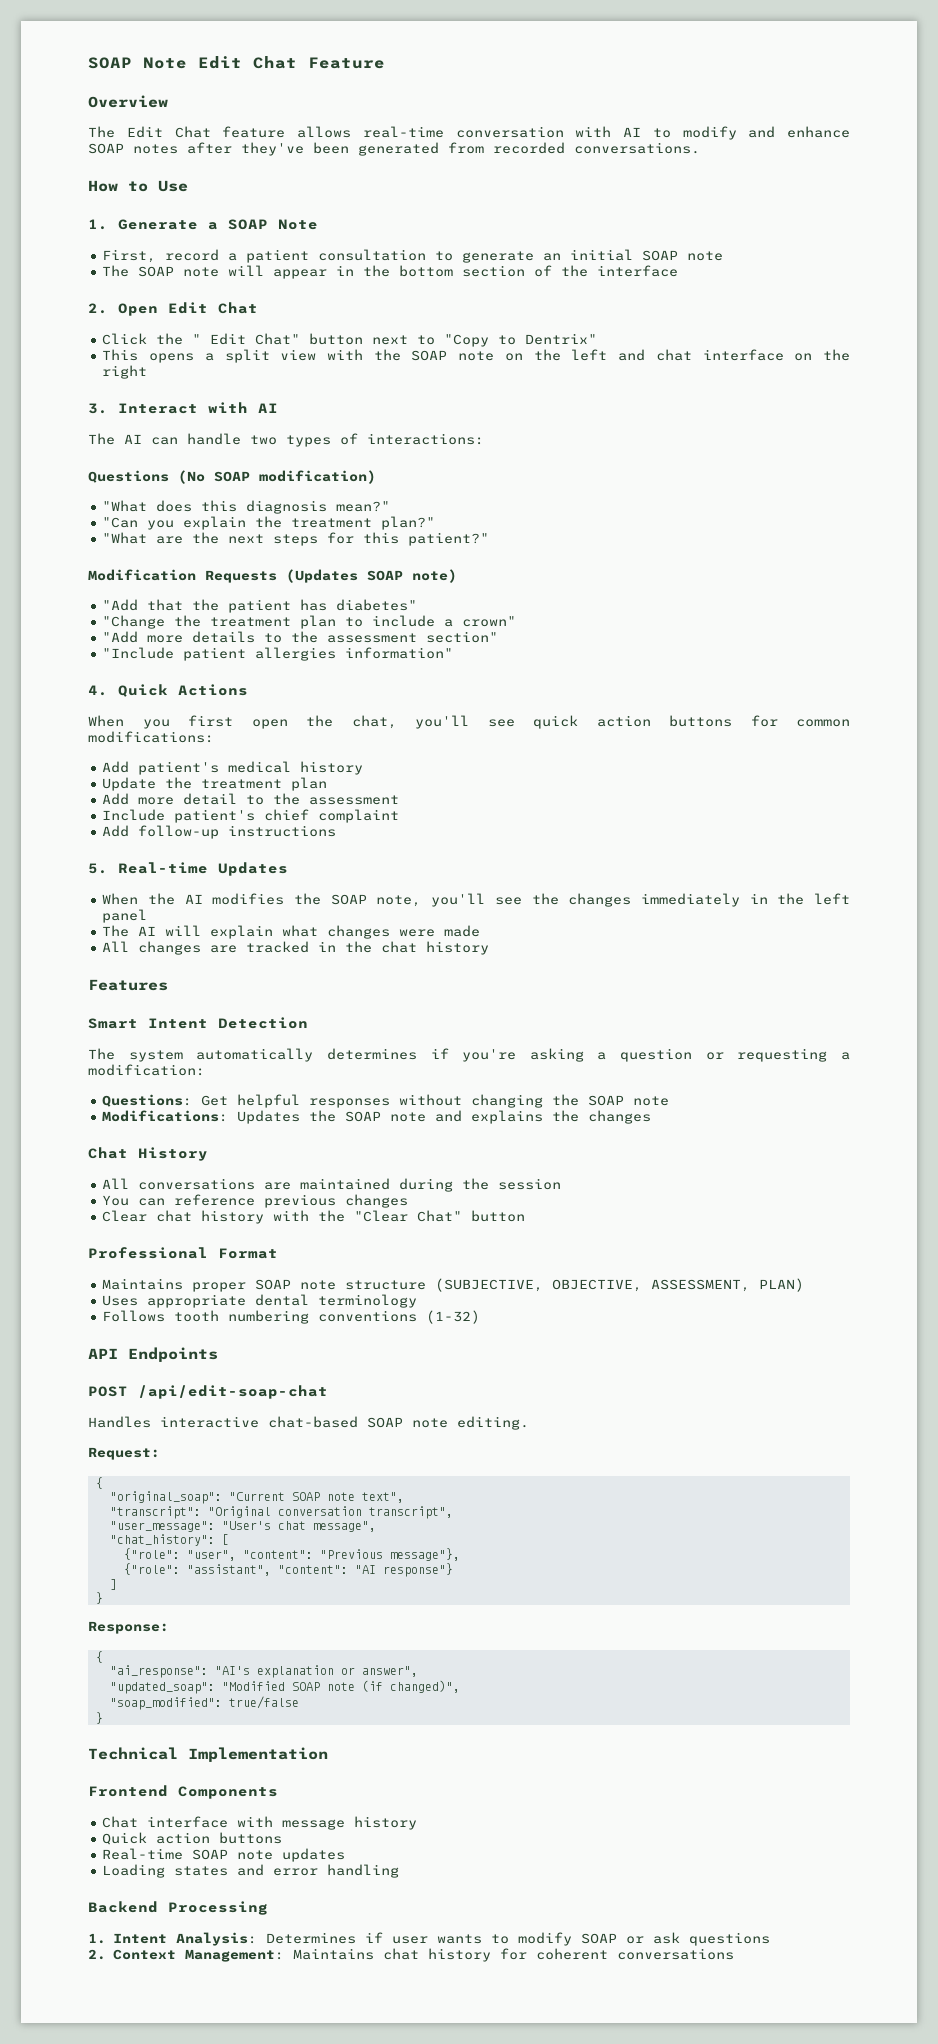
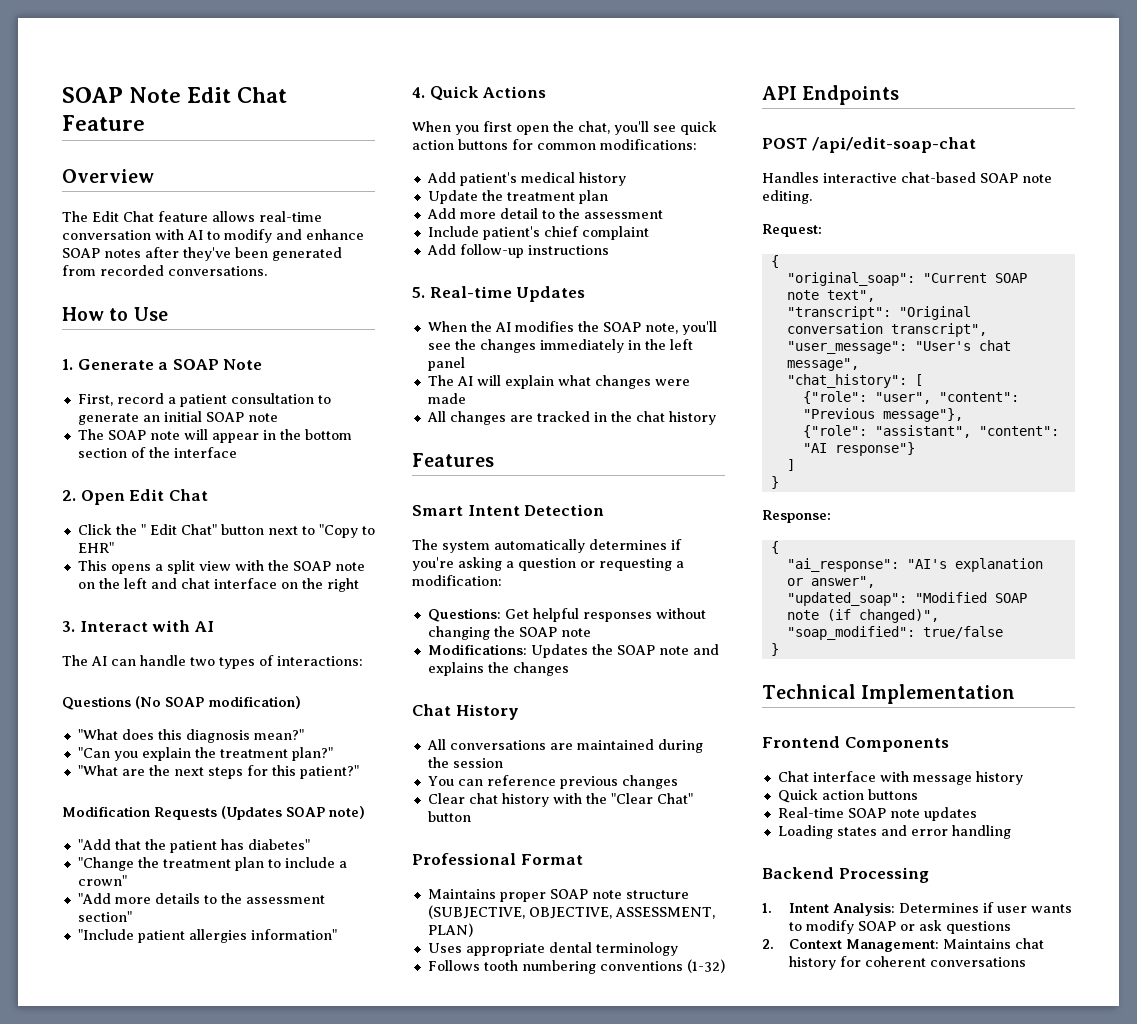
[525,333,598,345] Dentrix" -> [77,542,114,553] EHR"

